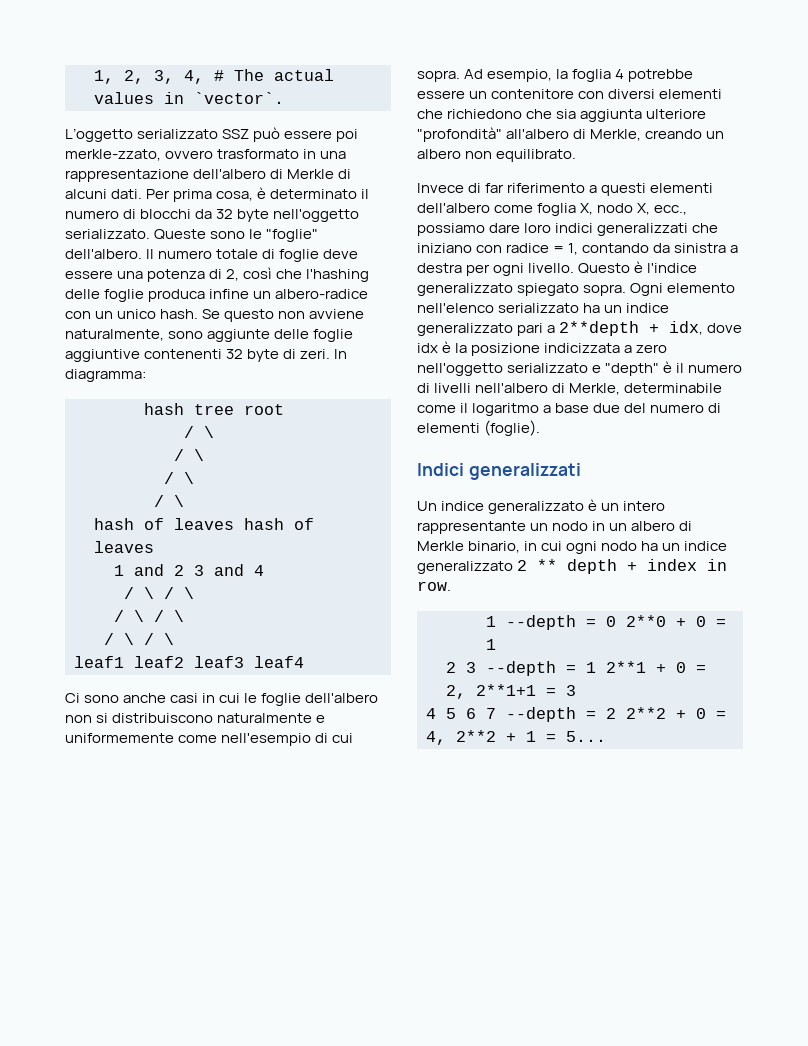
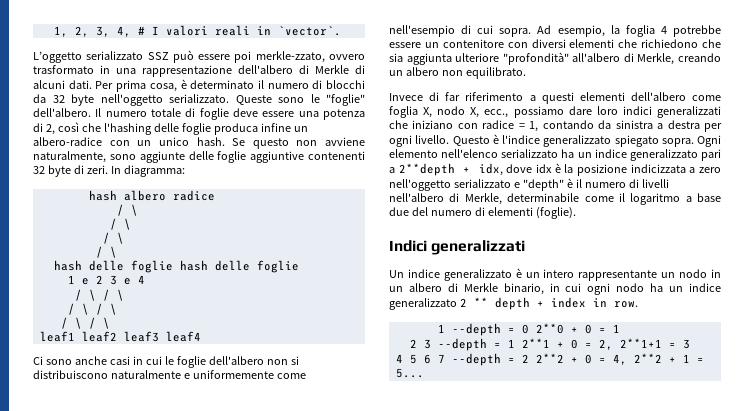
[234,69,334,81] [94,92,154,104] The actual values -> [151,25,250,36] I valori reali
[194,404,284,415] tree root -> [123,190,215,201] albero radice
[144,518,314,530] [94,541,154,553] [114,564,244,576] of leaves hash of leaves // 1 and 2 3 and -> [88,260,299,273] [67,275,131,285] delle foglie hash delle foglie // 1 e 2 3 e

